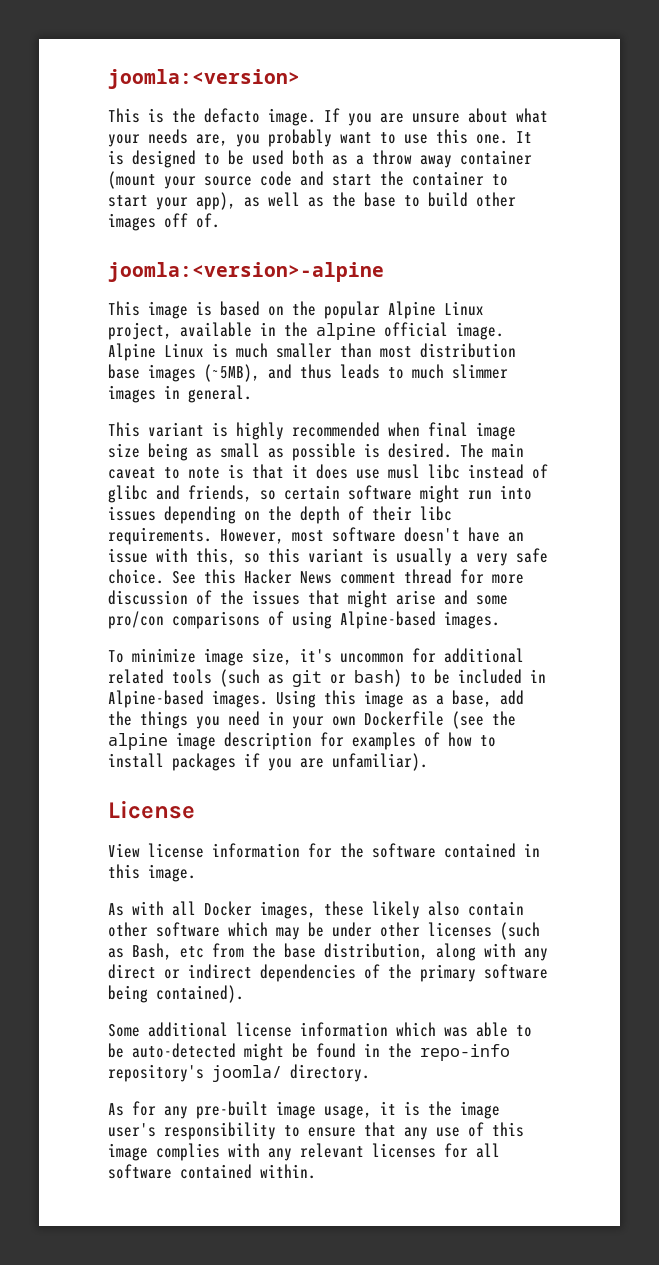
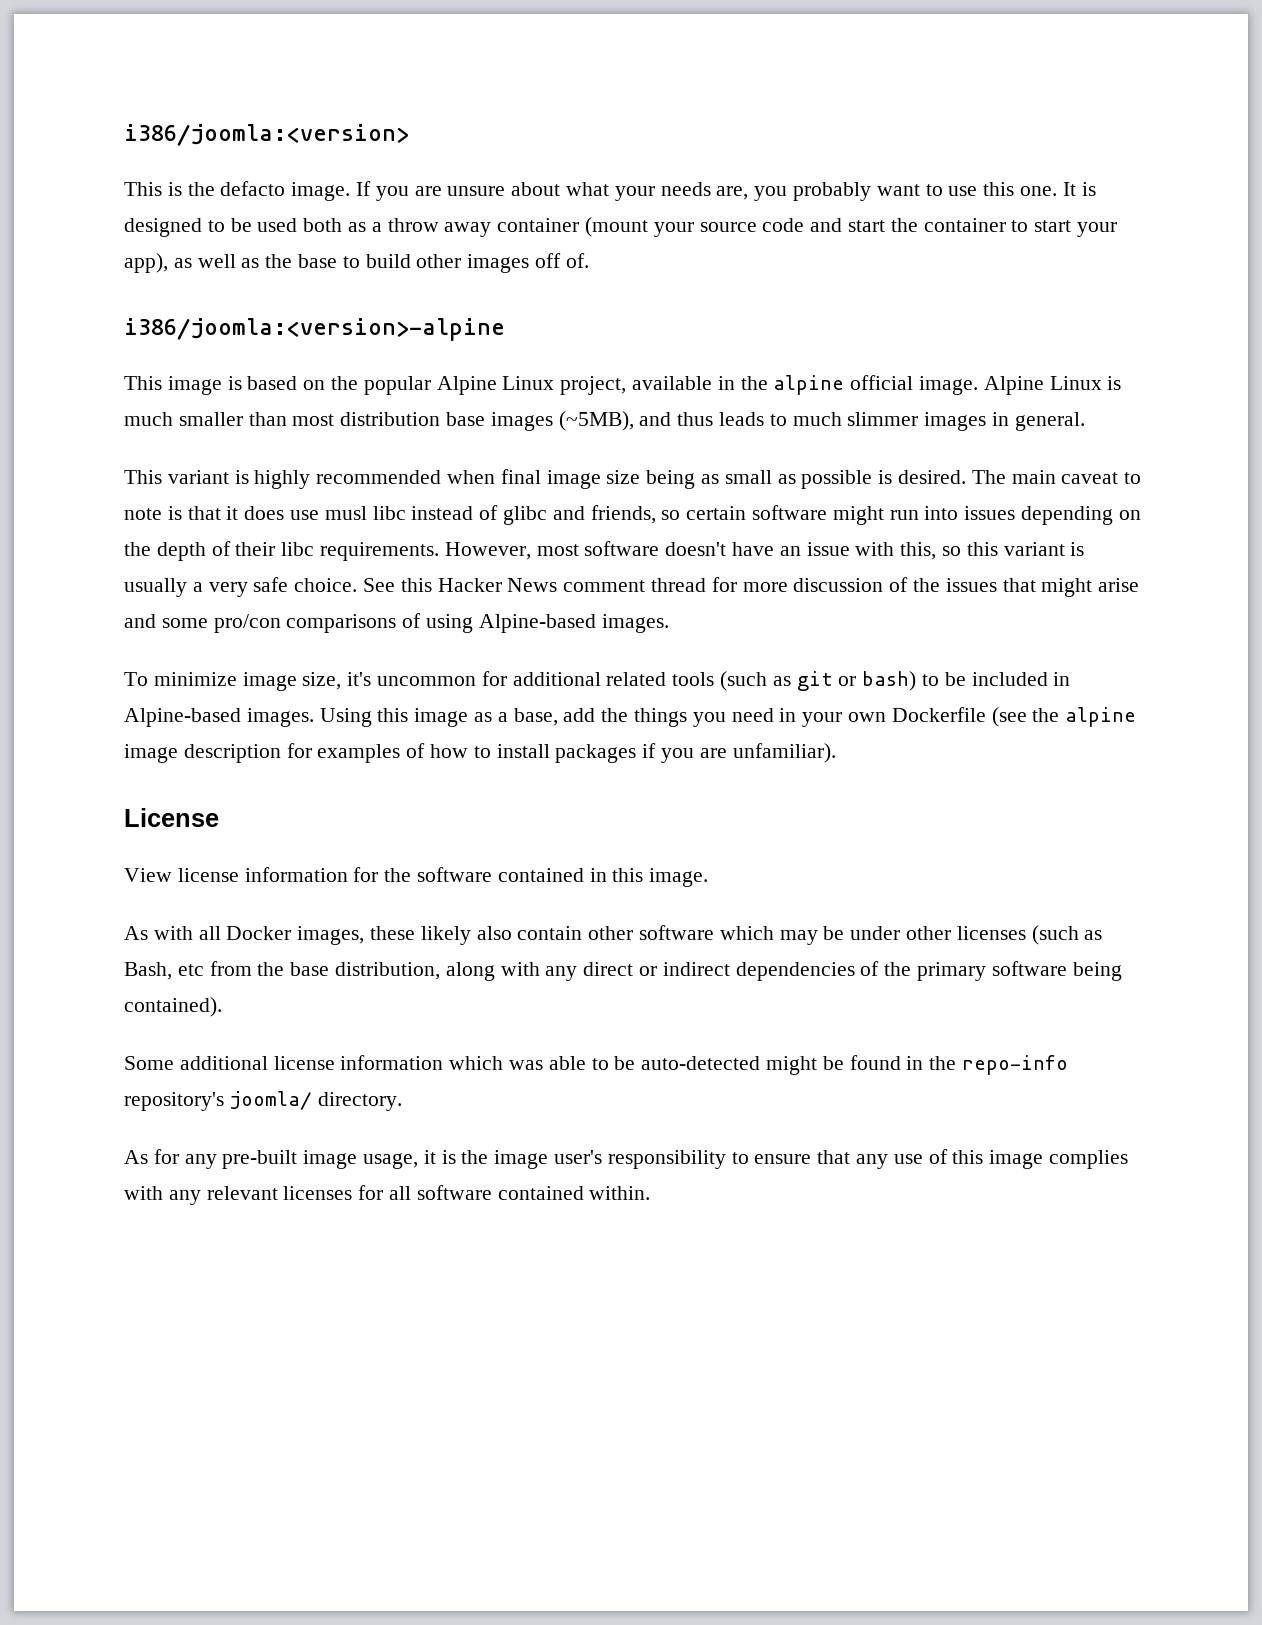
[108,69,300,89] joomla:<version> -> [124,124,409,146] i386/joomla:<version>
[108,262,384,282] joomla:<version>-alpine -> [124,318,505,341] i386/joomla:<version>-alpine

